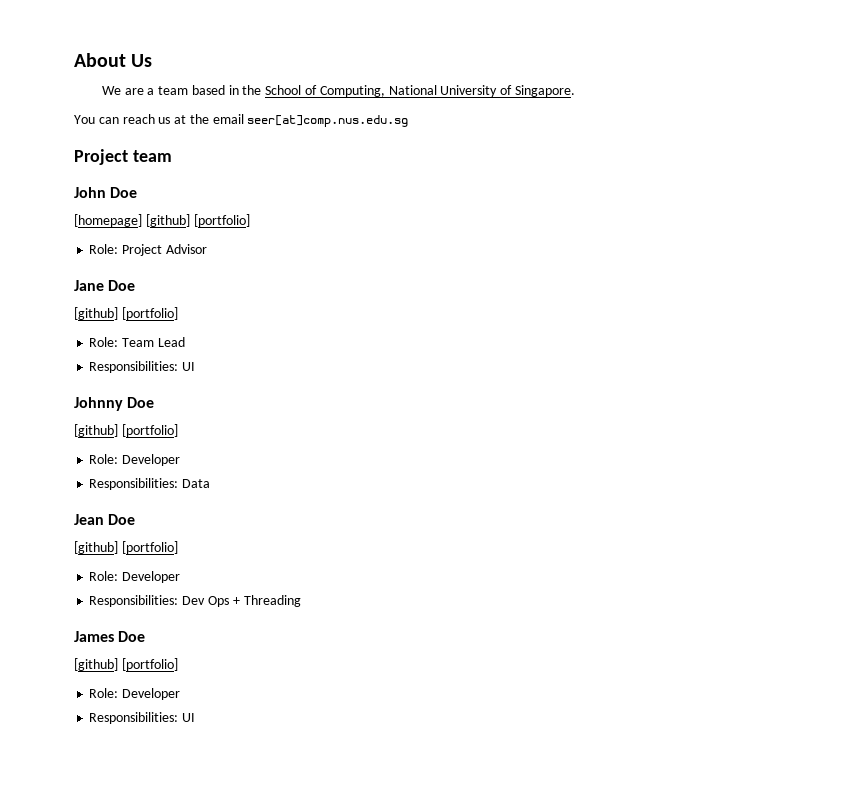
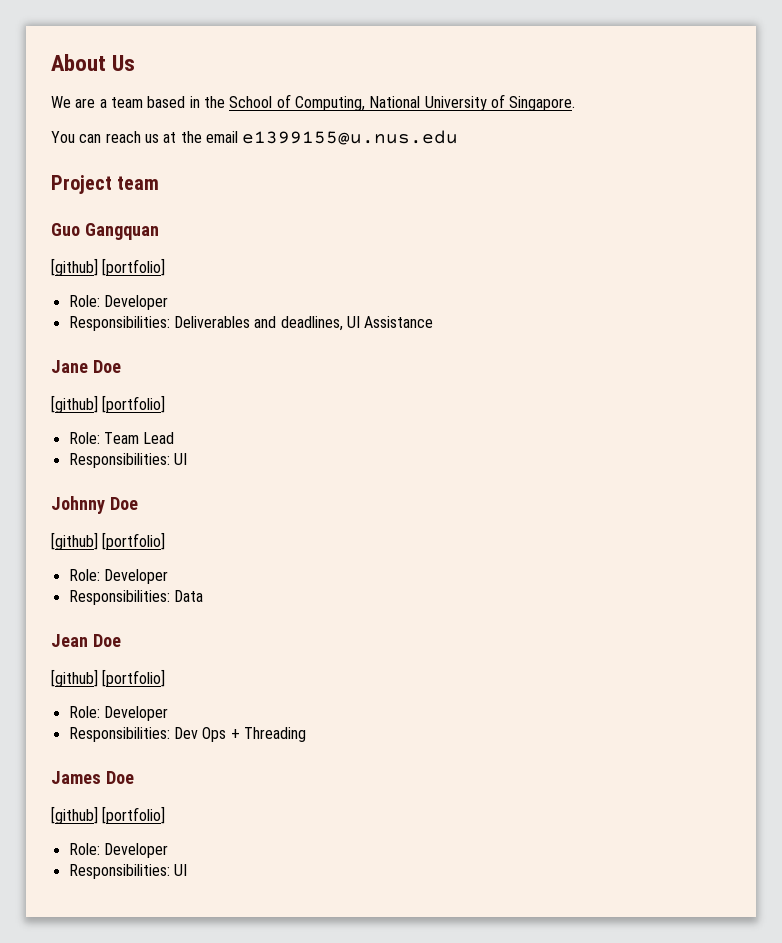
[247,115,409,127] seer[at]comp.nus.edu.sg -> [242,130,459,145] e1399155@u.nus.edu
[74,187,138,198] [74,214,250,227] [89,244,207,256] John Doe // [homepage] [github] [portfolio] // Role: Project Advisor -> [51,223,159,240] [51,258,166,276] [68,295,168,310] [68,316,434,331] Guo Gangquan // [github] [portfolio] // Role: Developer // Responsibilities: Deliverables and deadlines, UI Assistance

